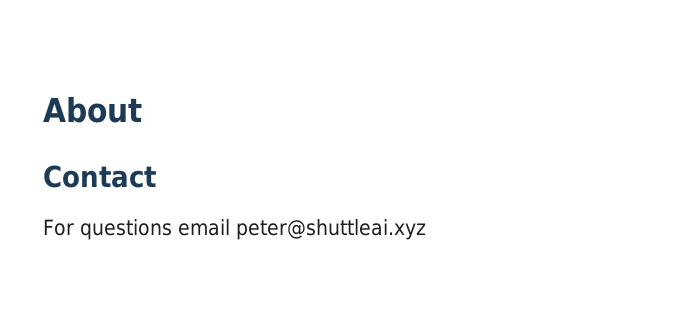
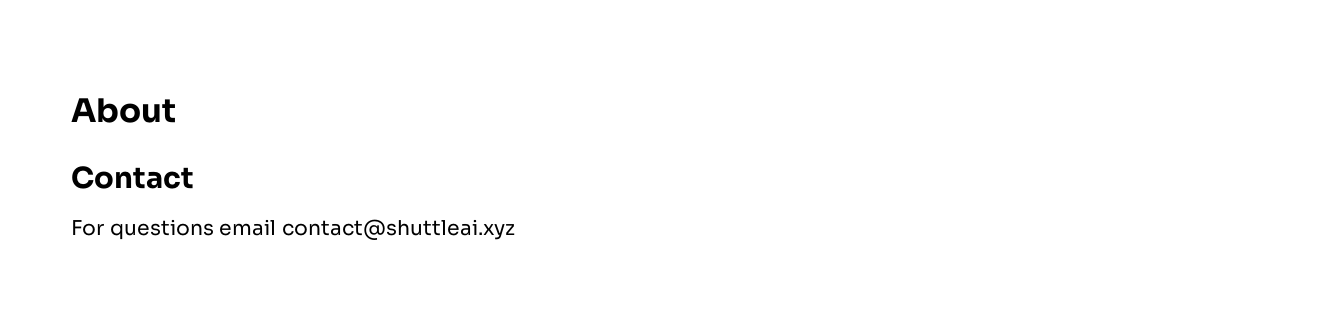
[235,219,426,240] peter@shuttleai.xyz -> [281,219,515,240] contact@shuttleai.xyz

